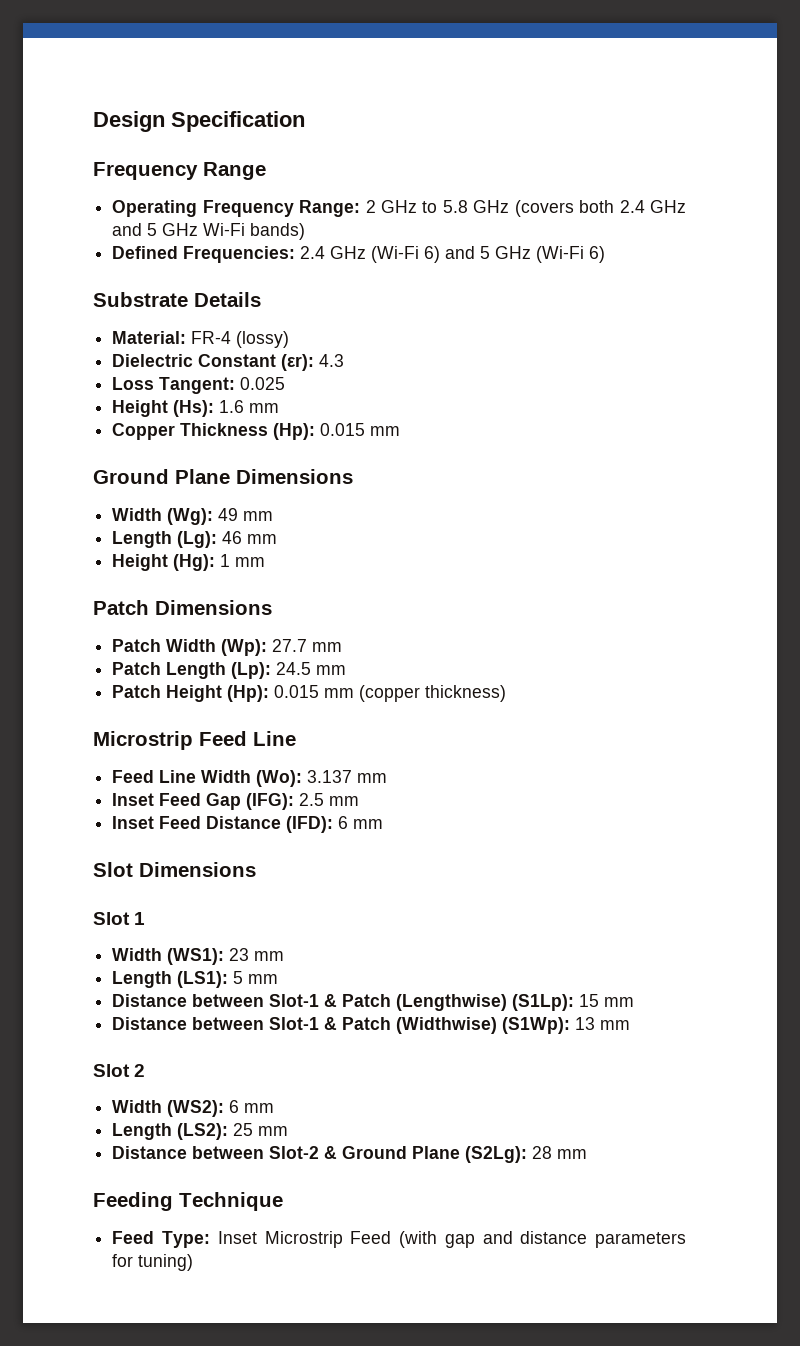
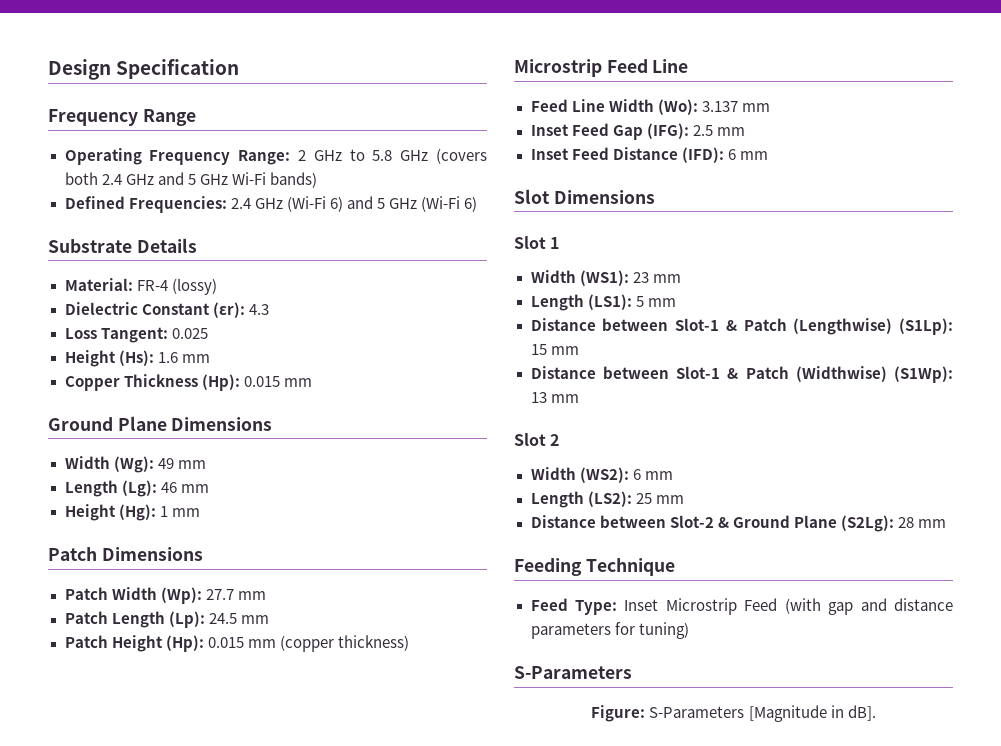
(194, 1262) none -> [514,666,632,679] [591,705,876,722] // S-Parameters // Figure: S-Parameters [Magnitude in dB].

